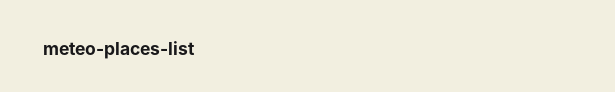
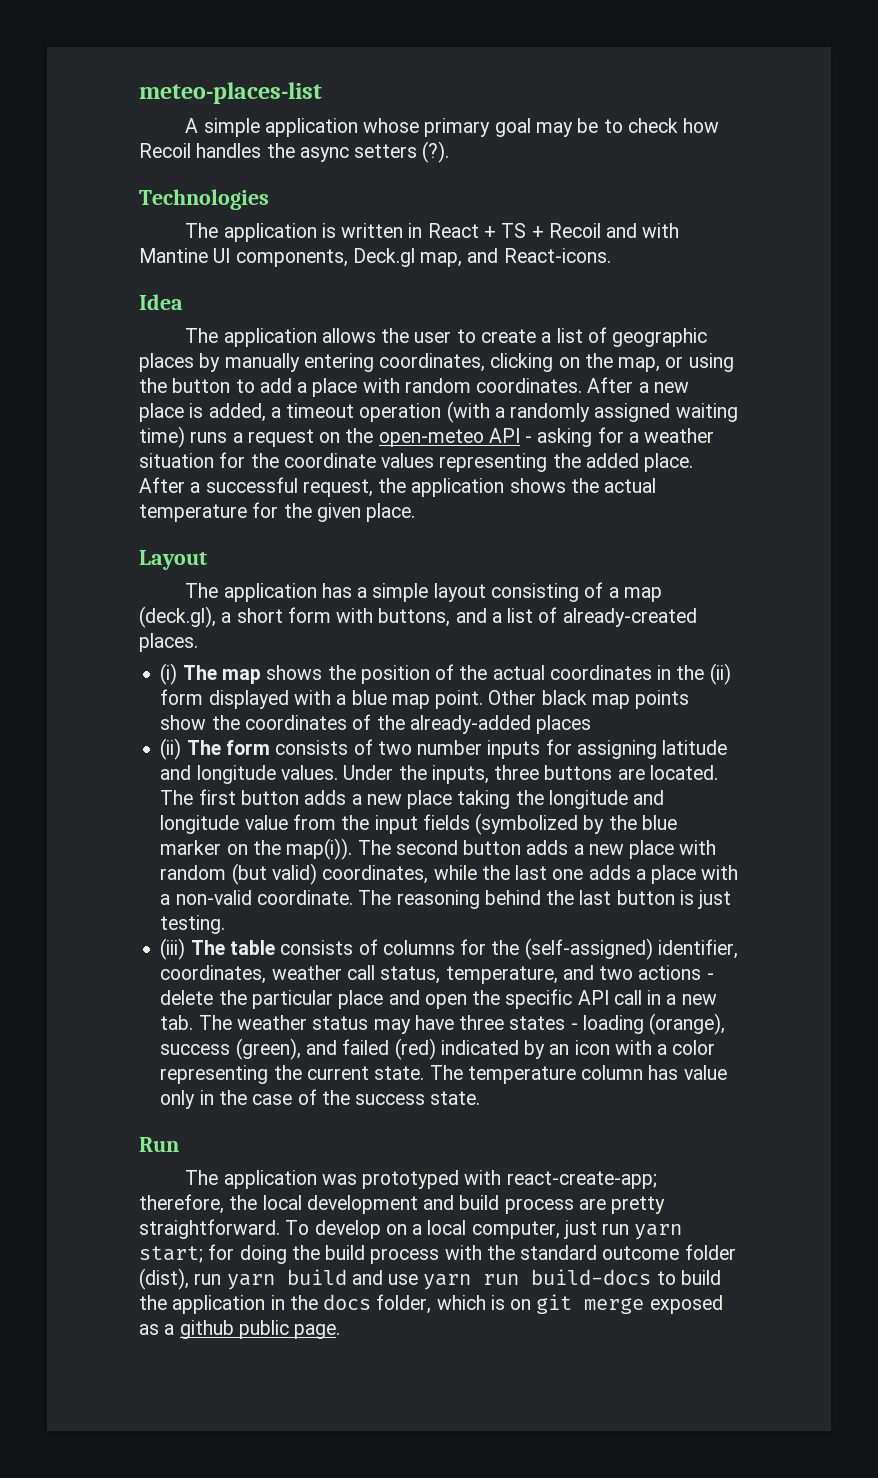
(195, 50) none -> [185,118,720,137] [139,141,450,163] [139,189,269,210] [185,223,680,242] [139,248,611,267] [139,294,183,310] [185,327,708,347] [139,353,734,372] [139,377,689,397] [139,401,738,423] [139,426,715,448] [139,452,694,472] [139,477,657,497] [139,502,416,522] [139,550,207,570] [185,582,662,602] [139,606,697,628] [139,633,198,652] [160,663,731,685] [160,689,690,709] [160,714,592,734] [160,738,728,760] [160,765,718,784] [160,789,665,809] [160,813,677,835] [160,838,717,860] [160,863,739,885] [160,890,732,909] [160,915,226,934] [160,938,738,960] [160,965,714,984] [160,989,717,1009] [160,1013,726,1035] [160,1038,716,1060] [160,1065,727,1084] [160,1089,481,1109] [139,1137,179,1152] [185,1170,657,1189] [139,1194,666,1214] [139,1219,683,1240] [139,1244,736,1264] [139,1268,721,1290] [139,1294,723,1314] [139,1320,341,1339] // A simple application whose primary goal may be to check how Recoil handles the async setters (?). // Technologies // The application is written in React + TS + Recoil and with Mantine UI components, Deck.gl map, and React-icons. // Idea // The application allows the user to create a list of geographic places by manually entering coordinates, clicking on the map, or using the button to add a place with random coordinates. After a new place is added, a timeout operation (with a randomly assigned waiting time) runs a request on the open-meteo API - asking for a weather situation for the coordinate values representing the added place. After a successful request, the application shows the actual temperature for the given place. // Layout // The application has a simple layout consisting of a map (deck.gl), a short form with buttons, and a list of already-created places. // (i) The map shows the position of the actual coordinates in the (ii) form displayed with a blue map point. Other black map points show the coordinates of the already-added places // (ii) The form consists of two number inputs for assigning latitude and longitude values. Under the inputs, three buttons are located. The first button adds a new place taking the longitude and longitude value from the input fields (symbolized by the blue marker on the map(i)). The second button adds a new place with random (but valid) coordinates, while the last one adds a place with a non-valid coordinate. The reasoning behind the last button is just testing. // (iii) The table consists of columns for the (self-assigned) identifier, coordinates, weather call status, temperature, and two actions - delete the particular place and open the specific API call in a new tab. The weather status may have three states - loading (orange), success (green), and failed (red) indicated by an icon with a color representing the current state. The temperature column has value only in the case of the success state. // Run // The application was prototyped with react-create-app; therefore, the local development and build process are pretty straightforward. To develop on a local computer, just run yarn start; for doing the build process with the standard outcome folder (dist), run yarn build and use yarn run build-docs to build the application in the docs folder, which is on git merge exposed as a github public page.

